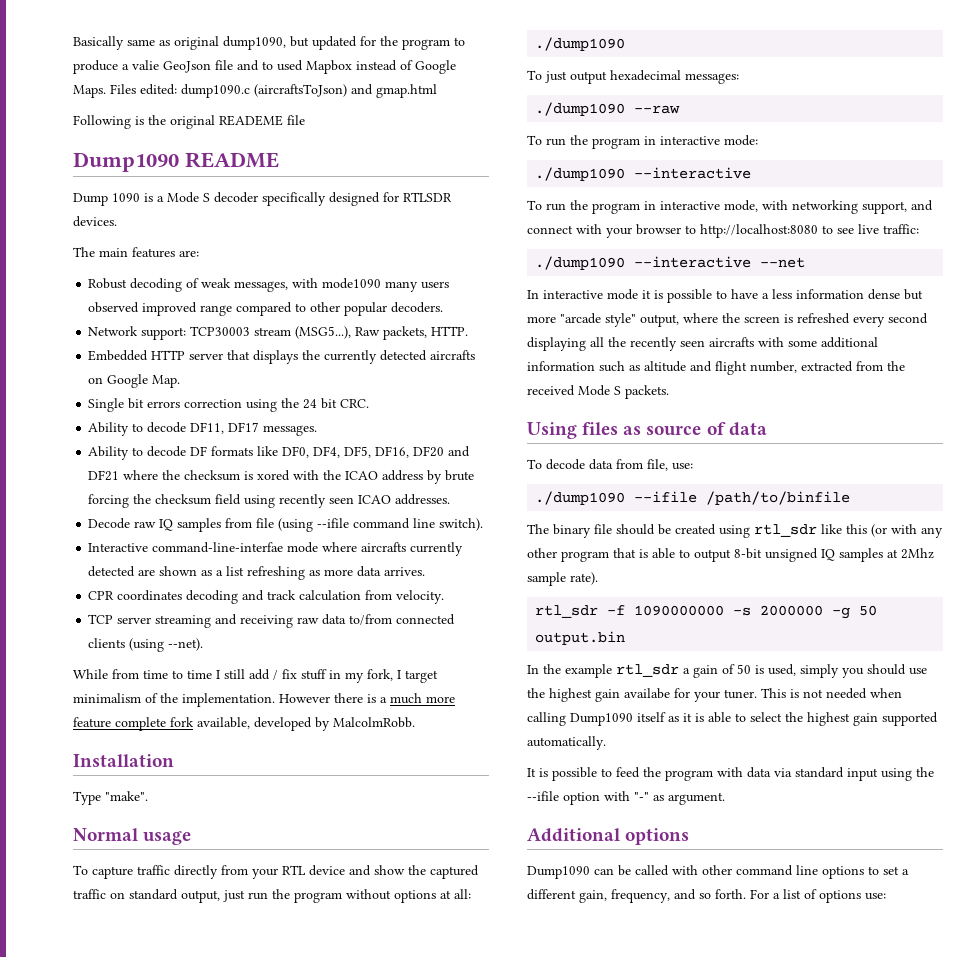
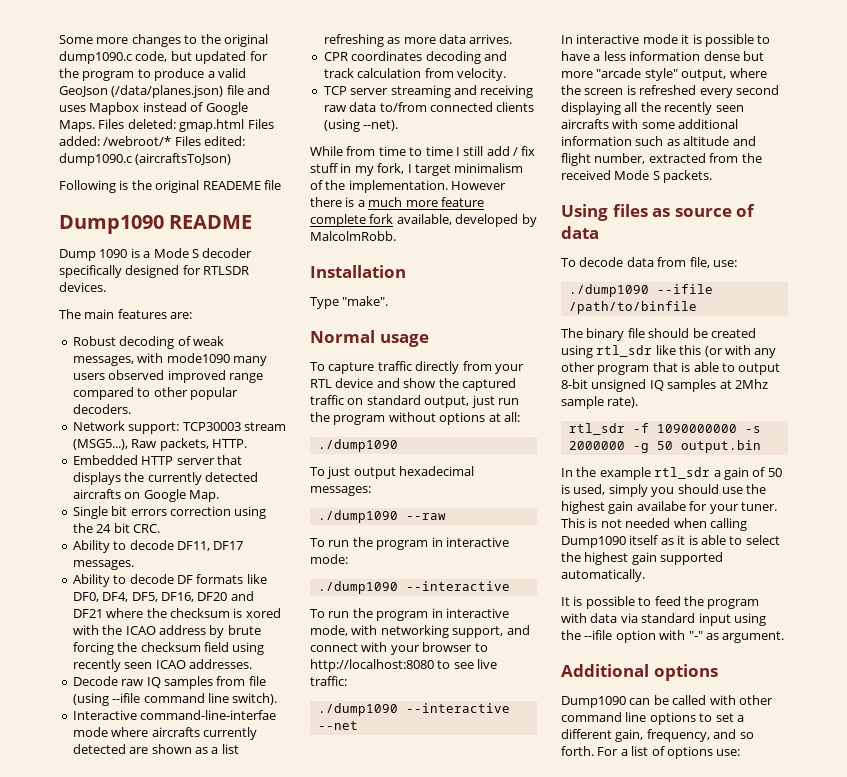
[73,36,286,50] Basically same as original dump1090, -> [59,34,268,47] [59,51,168,64] Some more changes to the original dump1090.c code,
[132,60,303,73] valie GeoJson file and to used -> [217,68,246,78] [59,85,271,98] [59,105,86,112] valid GeoJson (/data/planes.json) file and uses
(136, 89) none -> [127,119,274,132] [59,136,201,146] deleted: gmap.html Files added: /webroot/* Files
[351,84,437,98] and gmap.html -> (232, 159) none

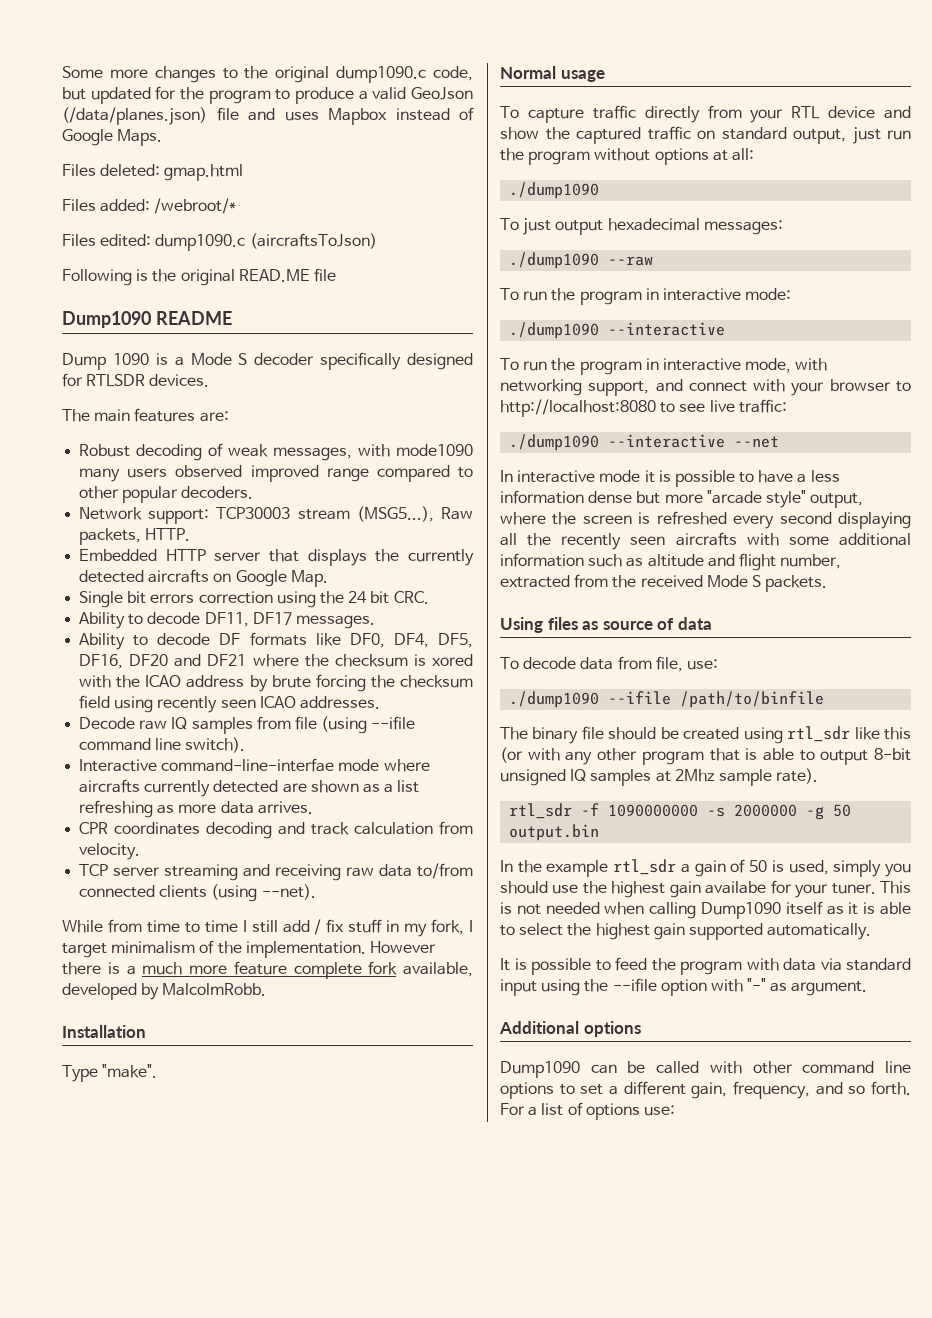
(95, 126) none -> (163, 137) //
(245, 125) none -> (244, 172) //
(172, 141) none -> (237, 206) //
[202,181,261,190] READEME -> [238,269,310,282] READ.ME

